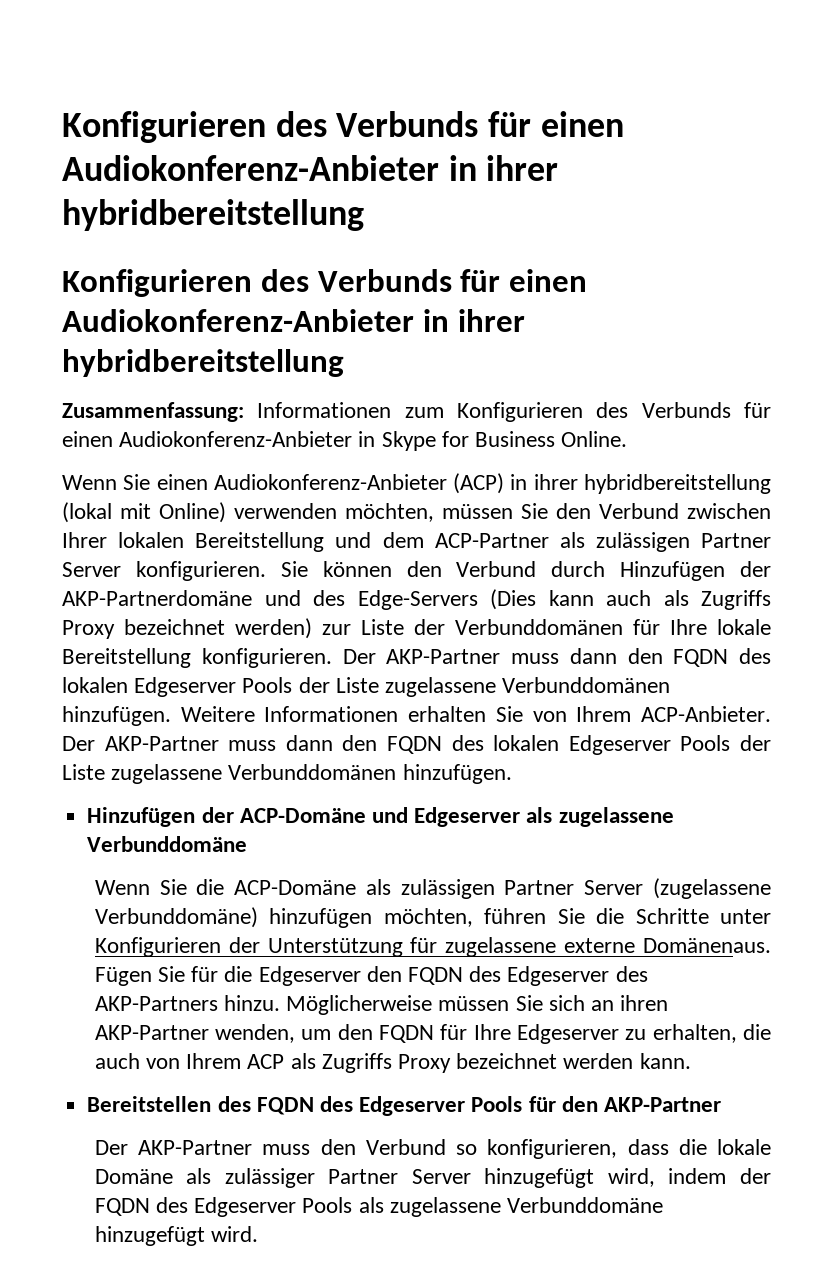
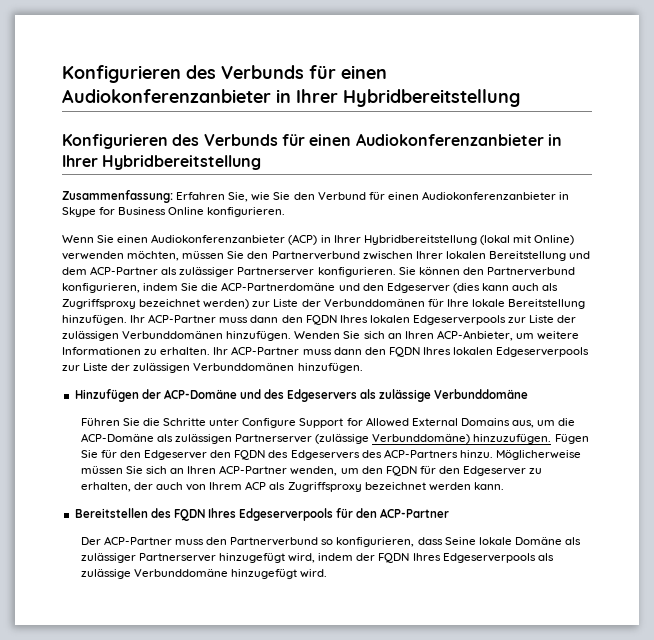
[62,111,624,143] [62,155,559,181] [62,199,364,231] [62,269,588,297] [62,309,525,332] [62,349,344,377] [62,402,772,422] [62,431,353,447] Konfigurieren des Verbunds für einen Audiokonferenz-Anbieter in ihrer hybridbereitstellung // Konfigurieren des Verbunds für einen Audiokonferenz-Anbieter in ihrer hybridbereitstellung // Zusammenfassung: Informationen zum Konfigurieren des Verbunds für einen Audiokonferenz-Anbieter -> [62,65,387,83] [62,89,520,107] [62,133,562,149] [62,155,262,170] [62,190,556,203] Konfigurieren des Verbunds für einen Audiokonferenzanbieter in Ihrer Hybridbereitstellung // Konfigurieren des Verbunds für einen Audiokonferenzanbieter in Ihrer Hybridbereitstellung // Zusammenfassung: Erfahren Sie, wie Sie den Verbund für einen Audiokonferenzanbieter
[561,431,628,447] Online. -> [168,207,286,217] Online konfigurieren.
[213,474,447,490] Audiokonferenz-Anbieter -> [151,234,286,243] Audiokonferenzanbieter
[533,474,771,494] ihrer hybridbereitstellung -> [333,235,477,245] Ihrer Hybridbereitstellung
[599,503,679,519] Verbund -> [271,251,360,260] Partnerverbund
[595,532,771,552] [62,562,121,577] zulässigen Partner Server -> [179,267,315,277] zulässiger Partnerserver
[456,561,771,581] [62,589,536,610] Verbund durch Hinzufügen der AKP-Partnerdomäne und des Edge-Servers (Dies -> [486,267,575,276] [62,282,480,293] Partnerverbund konfigurieren, indem Sie die ACP-Partnerdomäne und den Edgeserver (dies
[701,590,771,610] [62,620,115,639] Zugriffs Proxy -> [62,299,136,309] Zugriffsproxy
[201,648,771,668] [62,677,671,697] [62,706,771,726] [62,735,772,755] [62,764,223,784] konfigurieren. Der AKP-Partner muss dann den FQDN des lokalen Edgeserver Pools der Liste zugelassene Verbunddomänen hinzufügen. Weitere Informationen erhalten Sie von Ihrem ACP-Anbieter. Der AKP-Partner muss dann den FQDN des lokalen Edgeserver Pools der Liste zugelassene -> [62,314,577,325] [62,330,580,341] [62,346,590,357] [62,363,191,373] hinzufügen. Ihr ACP-Partner muss dann den FQDN Ihres lokalen Edgeserverpools zur Liste der zulässigen Verbunddomänen hinzufügen. Wenden Sie sich an Ihren ACP-Anbieter, um weitere Informationen zu erhalten. Ihr ACP-Partner muss dann den FQDN Ihres lokalen Edgeserverpools zur Liste der zulässigen
[414,807,674,827] Edgeserver als zugelassene -> [264,389,432,402] des Edgeservers als zulässige
[94,878,771,899] [94,907,772,928] [94,937,771,957] Wenn Sie die ACP-Domäne als zulässigen Partner Server (zugelassene Verbunddomäne) hinzufügen möchten, führen Sie die Schritte unter Konfigurieren der Unterstützung für zugelassene externe Domänenaus. -> [80,417,576,428] [80,433,552,444] Führen Sie die Schritte unter Configure Support for Allowed External Domains aus, um die ACP-Domäne als zulässigen Partnerserver (zulässige Verbunddomäne) hinzuzufügen.
[224,966,253,982] die -> [120,450,142,458] den
[507,966,648,986] [94,996,218,1011] Edgeserver des AKP-Partners -> [290,449,458,460] Edgeservers des ACP-Partners
[620,995,669,1011] [94,1025,209,1040] ihren AKP-Partner -> [187,465,288,474] Ihren ACP-Partner
[473,1024,511,1040] Ihre -> [438,466,460,474] den
[743,1024,771,1040] die -> [133,482,153,490] der
[321,1053,452,1073] Zugriffs Proxy -> [287,482,362,492] Zugriffsproxy
[319,1096,721,1116] [94,1140,253,1155] des Edgeserver Pools für den AKP-Partner // Der AKP-Partner -> [207,508,450,521] [80,536,172,545] Ihres Edgeserverpools für den ACP-Partner // Der ACP-Partner
[365,1139,446,1155] Verbund -> [230,537,319,546] Partnerverbund
[678,1139,707,1155] die -> [444,537,476,545] Seine
[328,1169,471,1184] Partner Server -> [138,553,216,562] Partnerserver
[156,1197,501,1217] des Edgeserver Pools als zugelassene -> [412,553,554,563] [80,569,131,579] Ihres Edgeserverpools als zulässige

